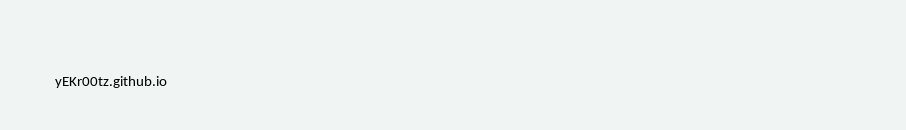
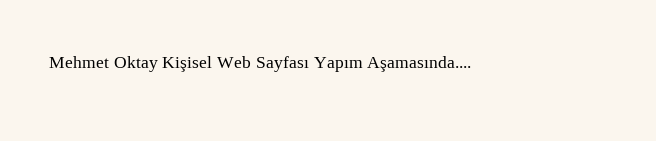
[55,76,167,88] yEKr00tz.github.io -> [49,56,472,72] Mehmet Oktay Kişisel Web Sayfası Yapım Aşamasında....

